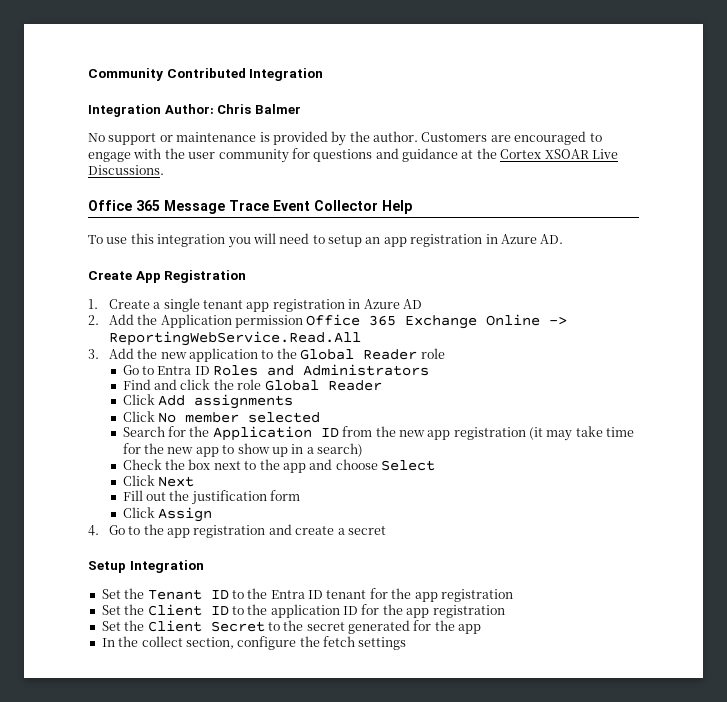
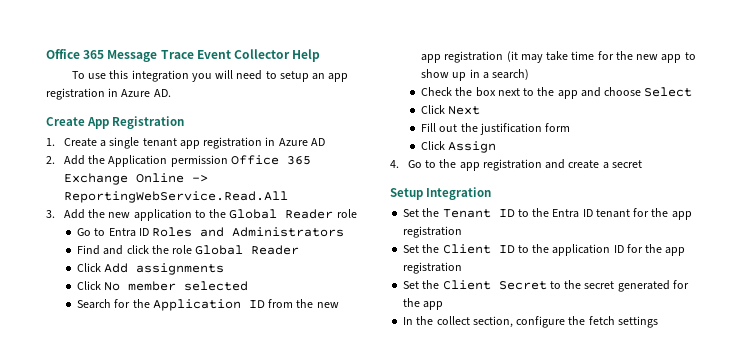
[88,68,324,81] [88,104,301,117] [88,131,602,146] [88,148,618,163] [88,165,164,175] Community Contributed Integration // Integration Author: Chris Balmer // No support or maintenance is provided by the author. Customers are encouraged to engage with the user community for questions and guidance at the Cortex XSOAR Live Discussions. // -> (46, 54) none

